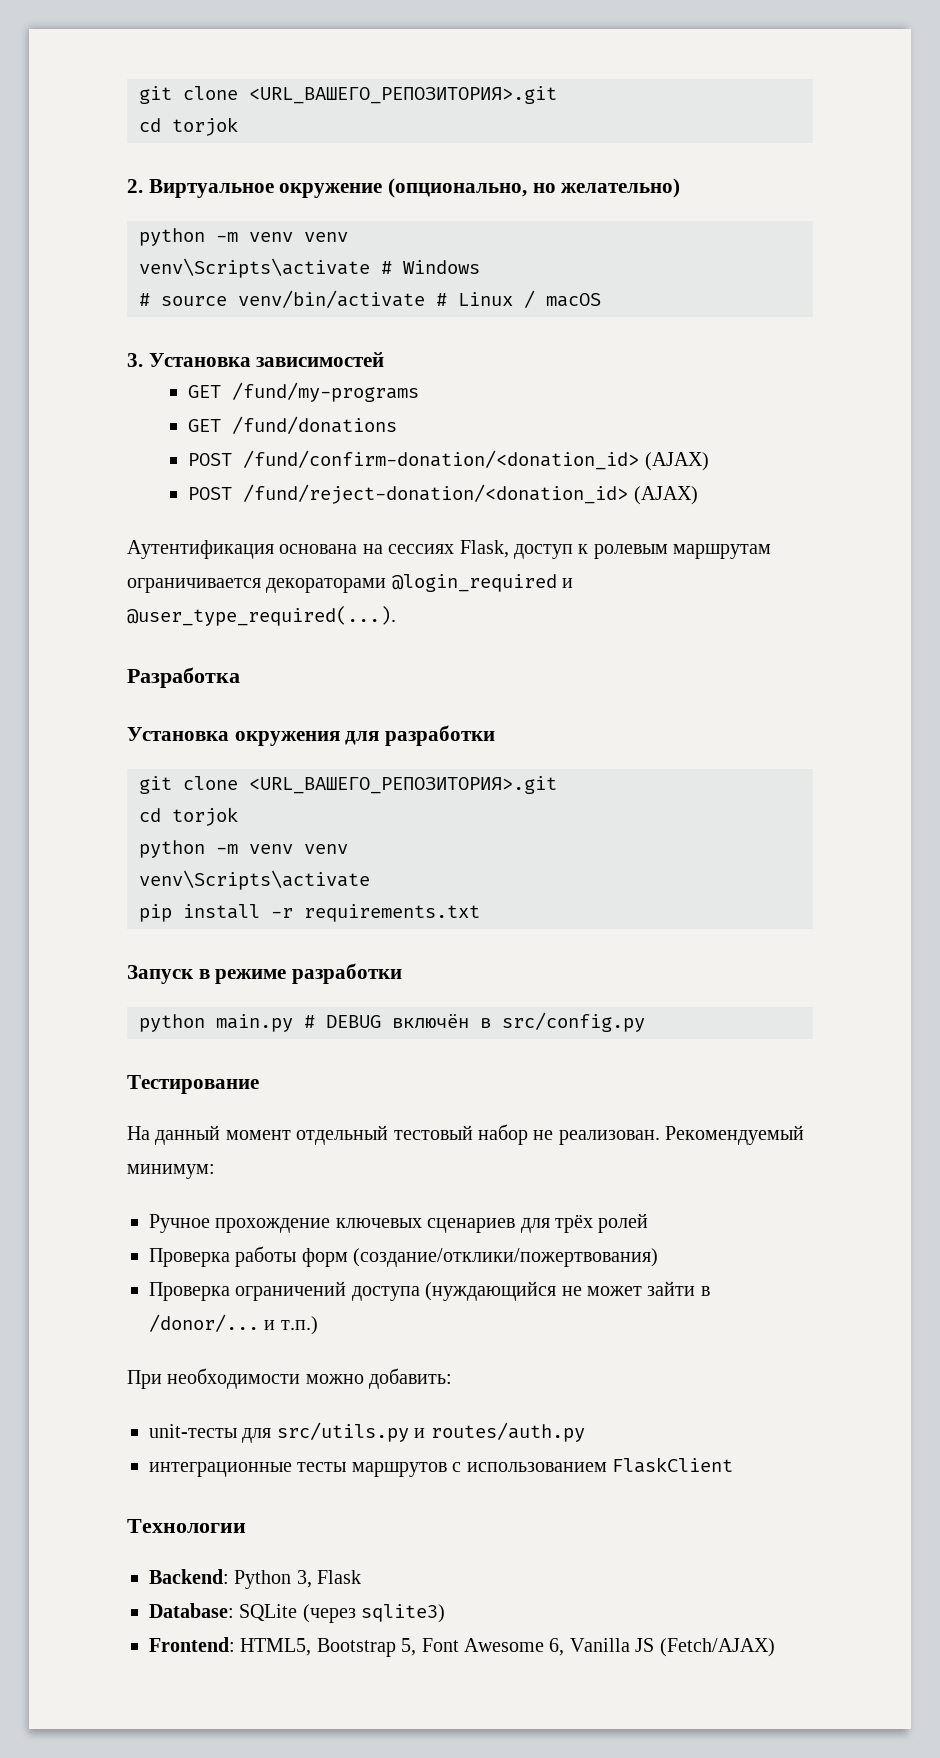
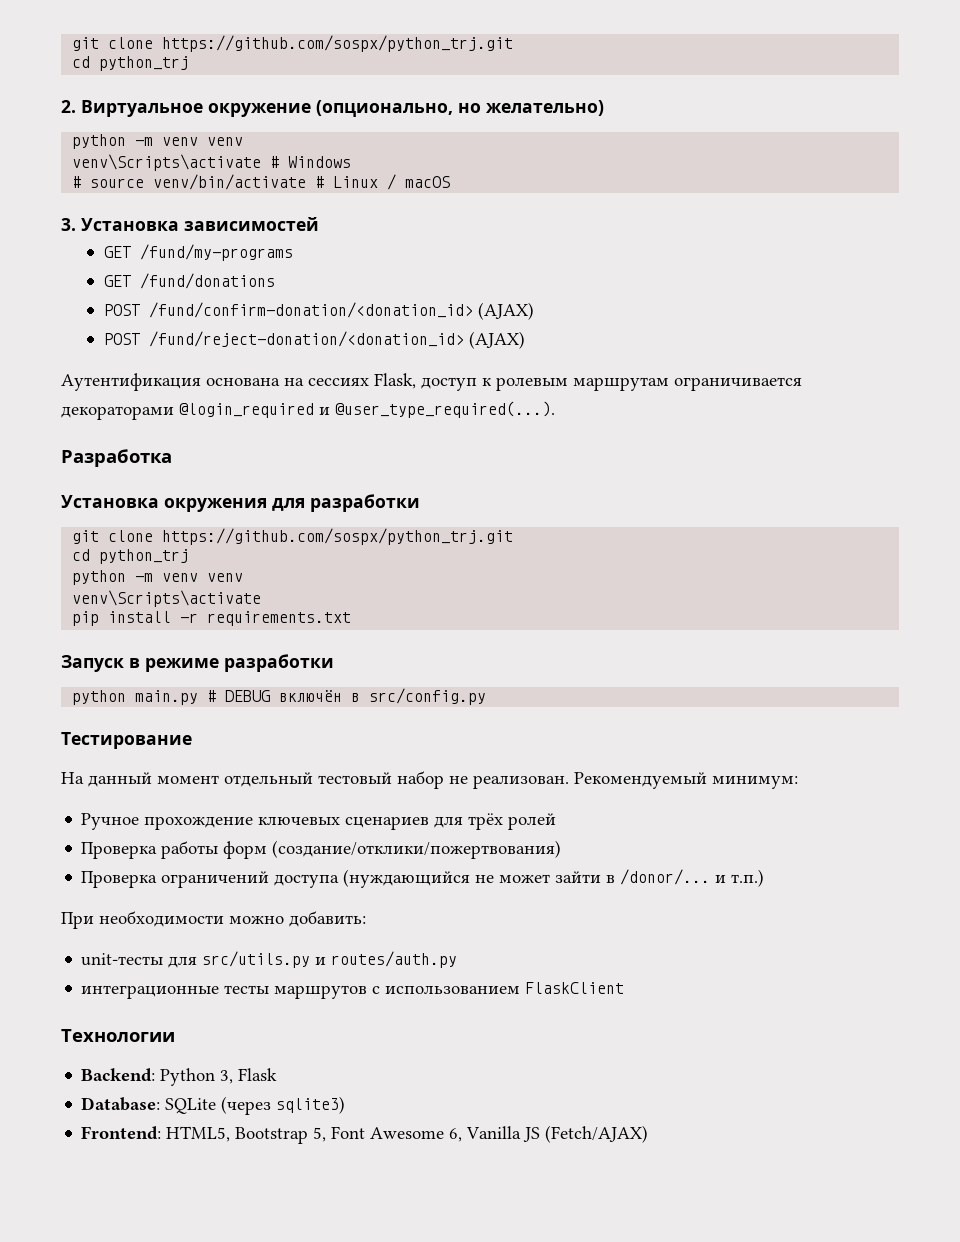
[139,86,557,104] [139,117,238,136] git clone <URL_ВАШЕГО_РЕПОЗИТОРИЯ>.git // cd torjok -> [72,35,514,52] [72,56,190,71] git clone https://github.com/sospx/python_trj.git // cd python_trj
[249,776,557,794] [139,807,238,826] <URL_ВАШЕГО_РЕПОЗИТОРИЯ>.git // cd torjok -> [162,528,514,545] [72,549,190,564] https://github.com/sospx/python_trj.git // cd python_trj

